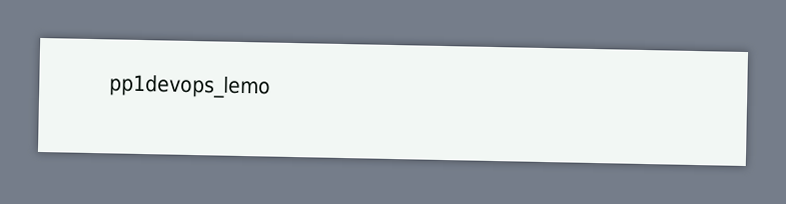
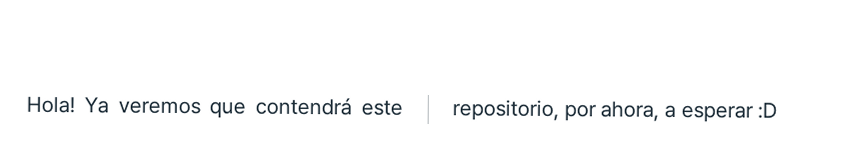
[109,74,271,99] pp1devops_lemo -> [26,96,778,123] Hola! Ya veremos que contendrá este repositorio, por ahora, a esperar :D

